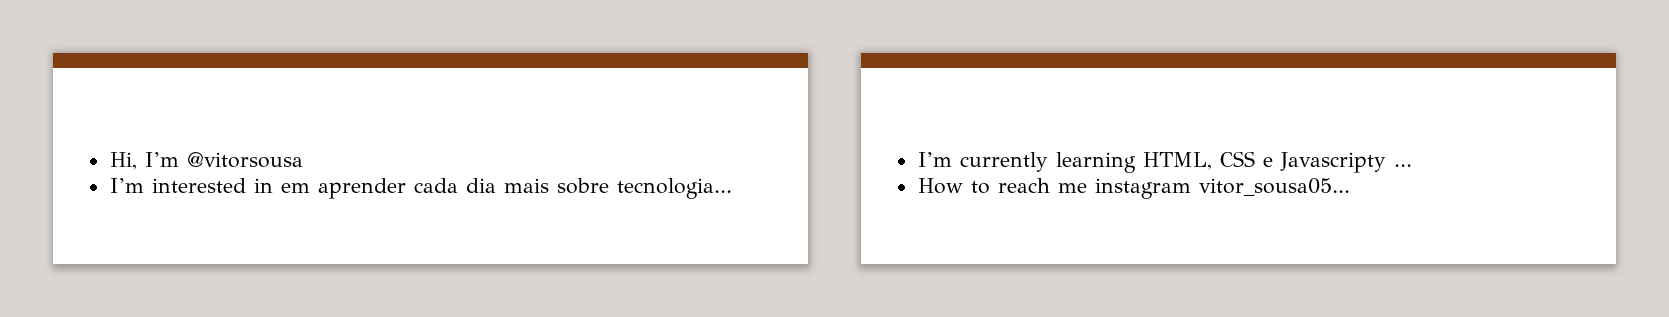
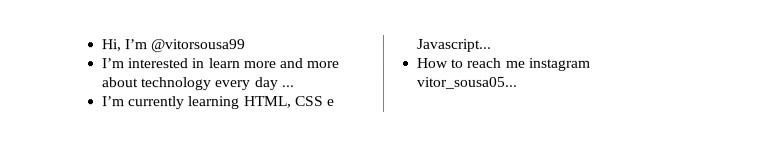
[186,152,303,168] @vitorsousa -> [150,39,246,53] @vitorsousa99
[280,178,732,199] em aprender cada dia mais sobre tecnologia... -> [207,58,340,69] [101,77,295,91] learn more and more about technology every day ...
[1279,152,1412,173] Javascripty ... -> [416,38,492,52] Javascript...

